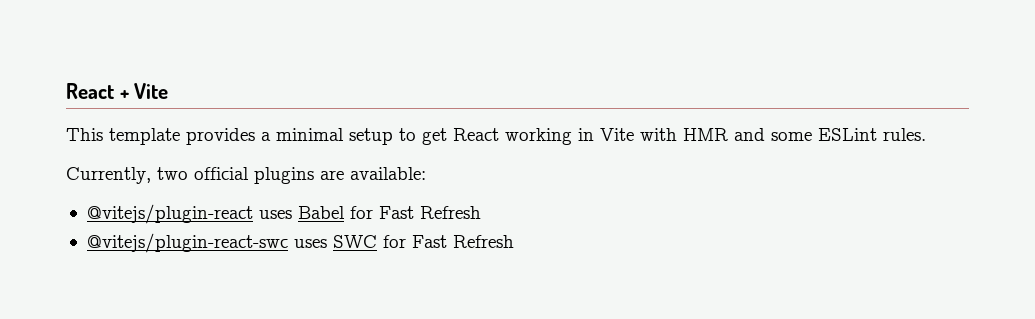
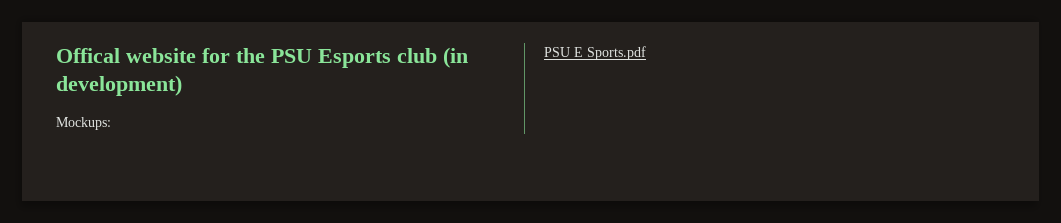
[66,83,169,99] [66,128,926,145] [66,167,426,184] [86,204,481,224] [86,233,514,253] React + Vite // This template provides a minimal setup to get React working in Vite with HMR and some ESLint rules. // Currently, two official plugins are available: // @vitejs/plugin-react uses Babel for Fast Refresh // @vitejs/plugin-react-swc uses SWC for Fast Refresh -> [56,47,468,68] [56,75,182,96] [56,117,111,130] [544,46,646,60] Offical website for the PSU Esports club (in development) // Mockups: // PSU E Sports.pdf

